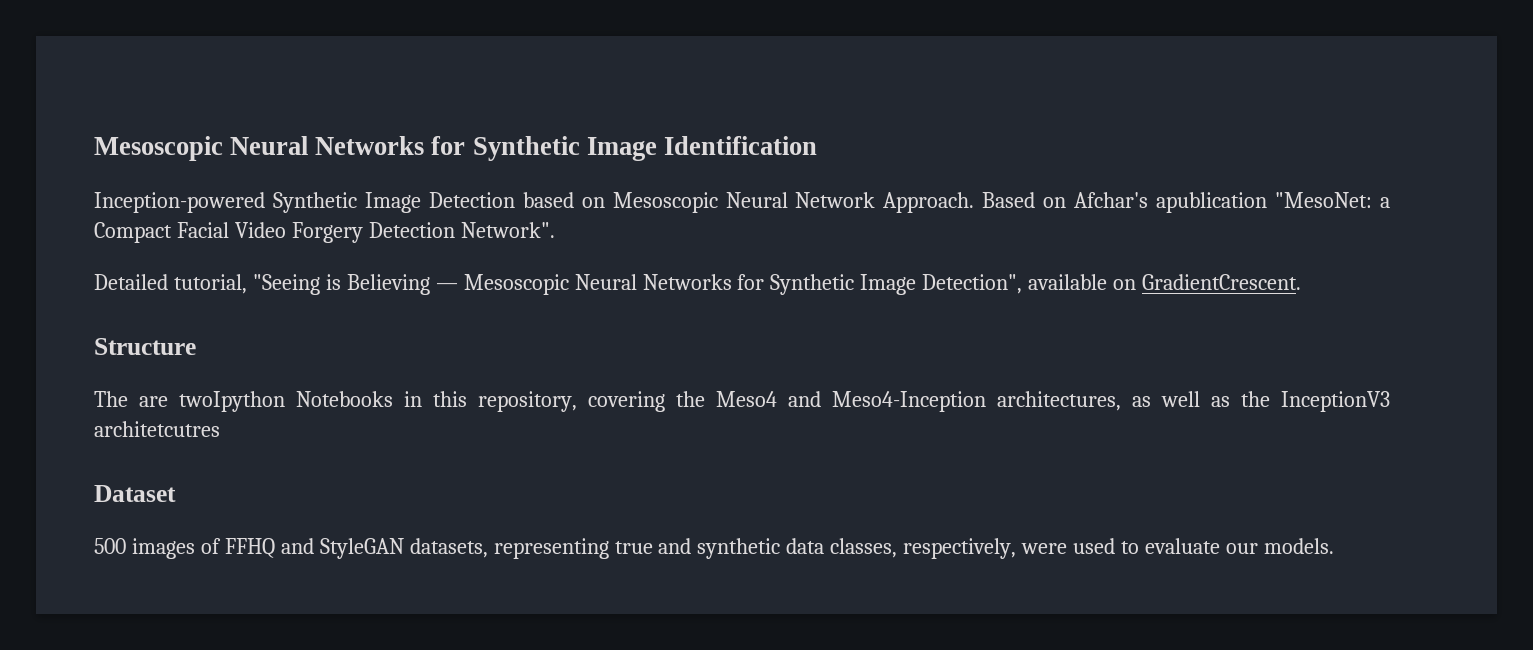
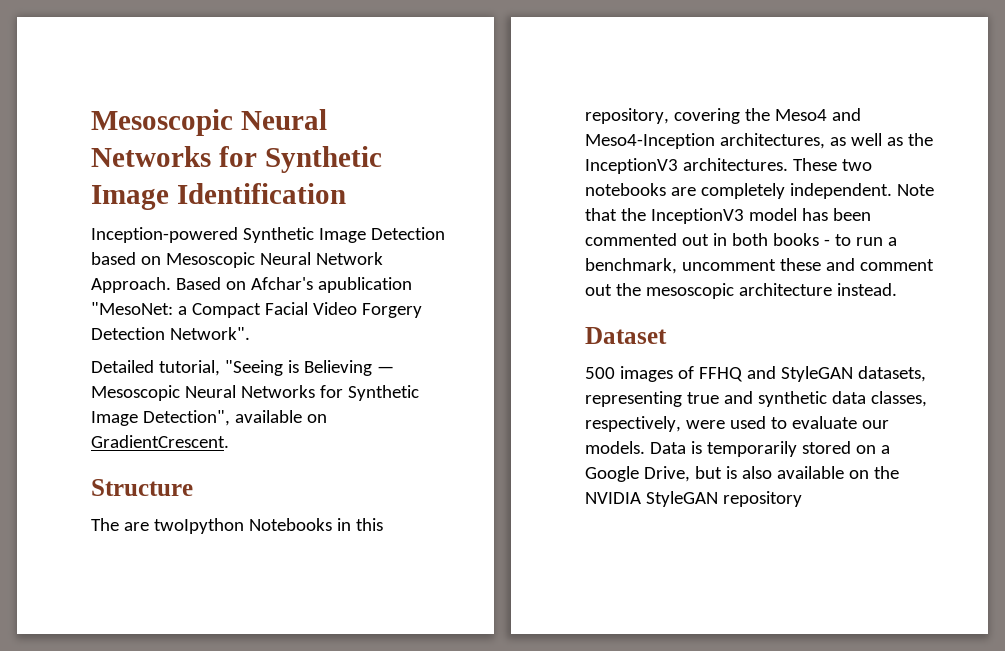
[94,421,220,437] architetcutres -> [682,158,872,171] [585,183,934,199] [585,208,871,224] [585,233,897,246] [585,258,934,274] [585,283,897,299] architectures. These two notebooks are completely independent. Note that the InceptionV3 model has been commented out in both books - to run a benchmark, uncomment these and comment out the mesoscopic architecture instead.
(1334, 546) none -> [649,441,890,457] [585,466,899,482] [585,491,802,507] Data is temporarily stored on a Google Drive, but is also available on the NVIDIA StyleGAN repository

